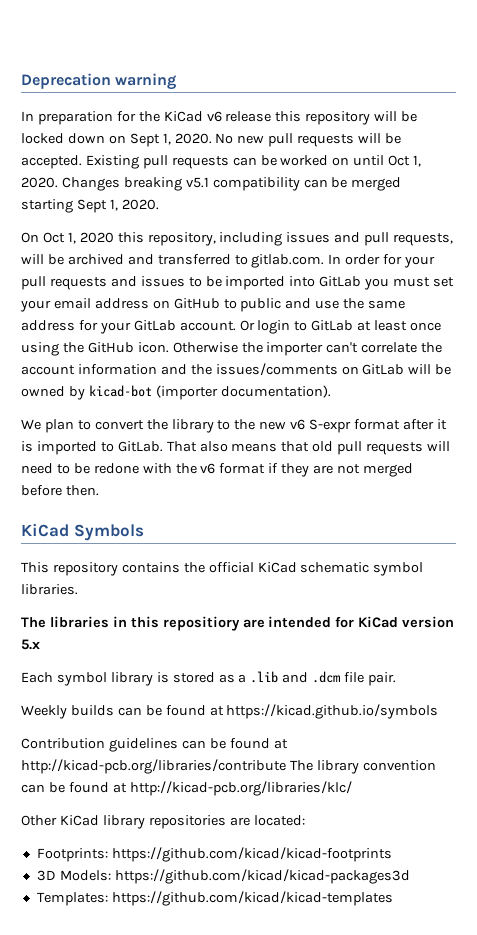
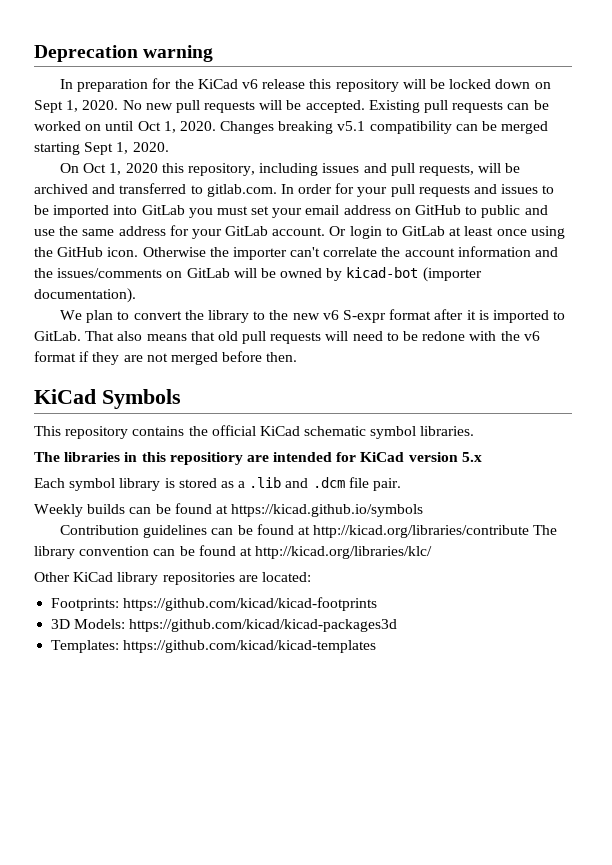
[21,759,286,774] http://kicad-pcb.org/libraries/contribute -> [313,525,530,538] http://kicad.org/libraries/contribute
[129,781,352,796] http://kicad-pcb.org/libraries/klc/ -> [255,546,433,559] http://kicad.org/libraries/klc/

